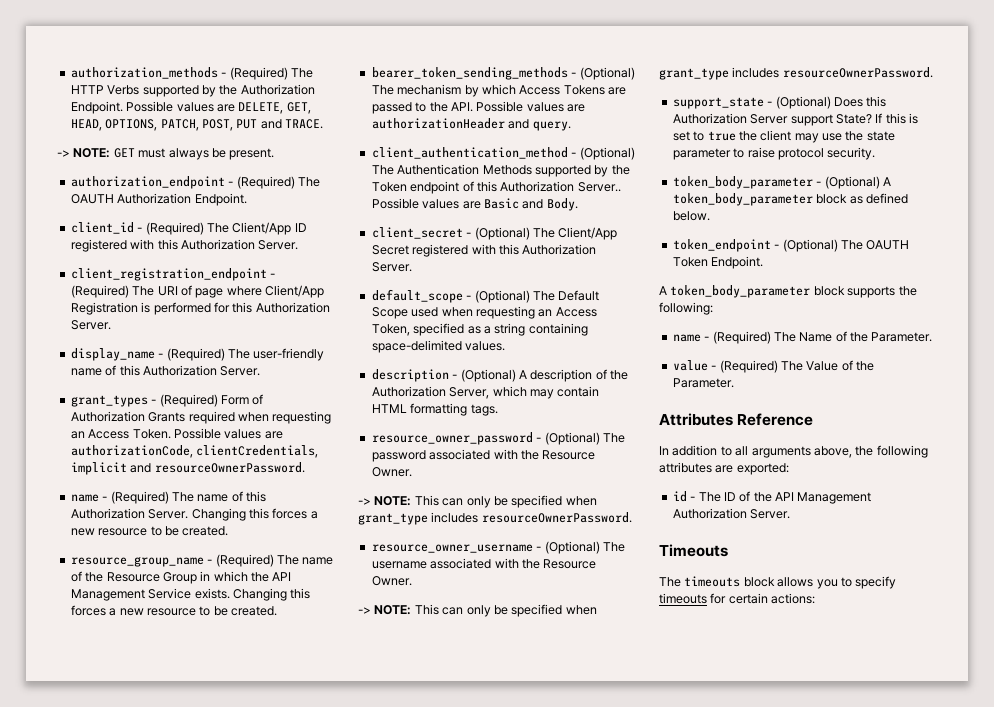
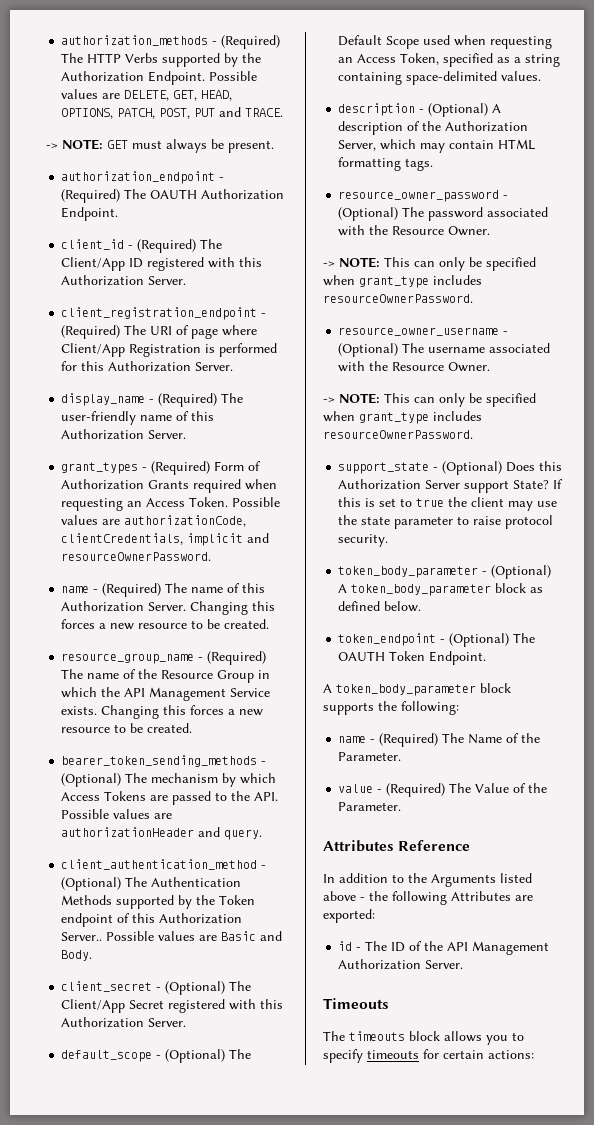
[735,446,852,458] all arguments above, -> [408,873,532,887] [323,891,365,901] the Arguments listed above -
[659,462,712,473] attributes -> [451,891,511,901] Attributes

